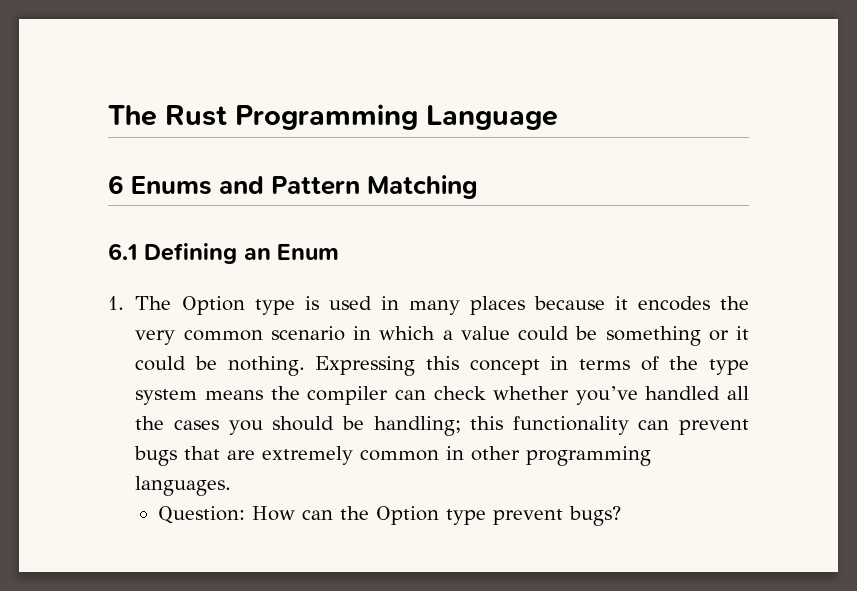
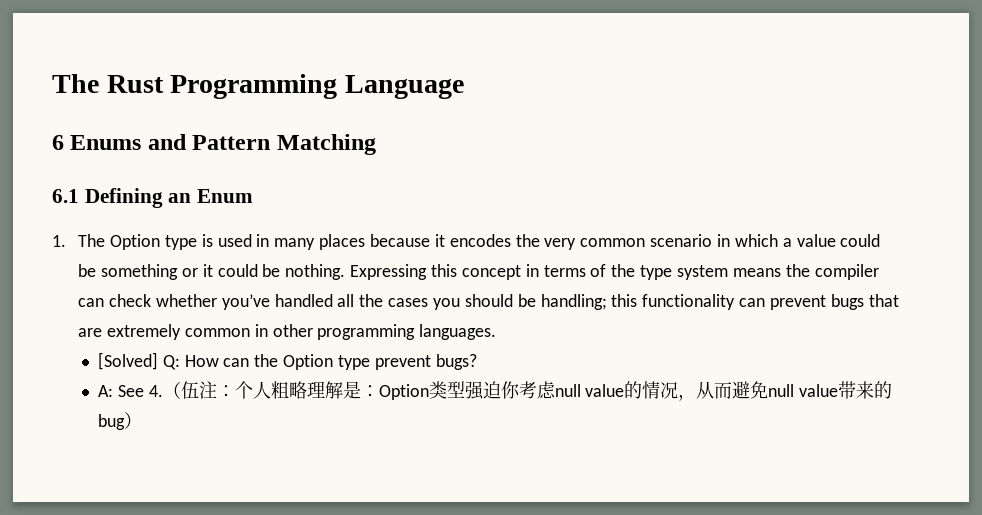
[158,506,246,524] Question: -> [97,352,180,370] [Solved] Q:
(622, 516) none -> [97,381,893,401] [97,412,142,430] // A: See 4.（伍注：个人粗略理解是：Option类型强迫你考虑null value的情况，从而避免null value带来的bug）

